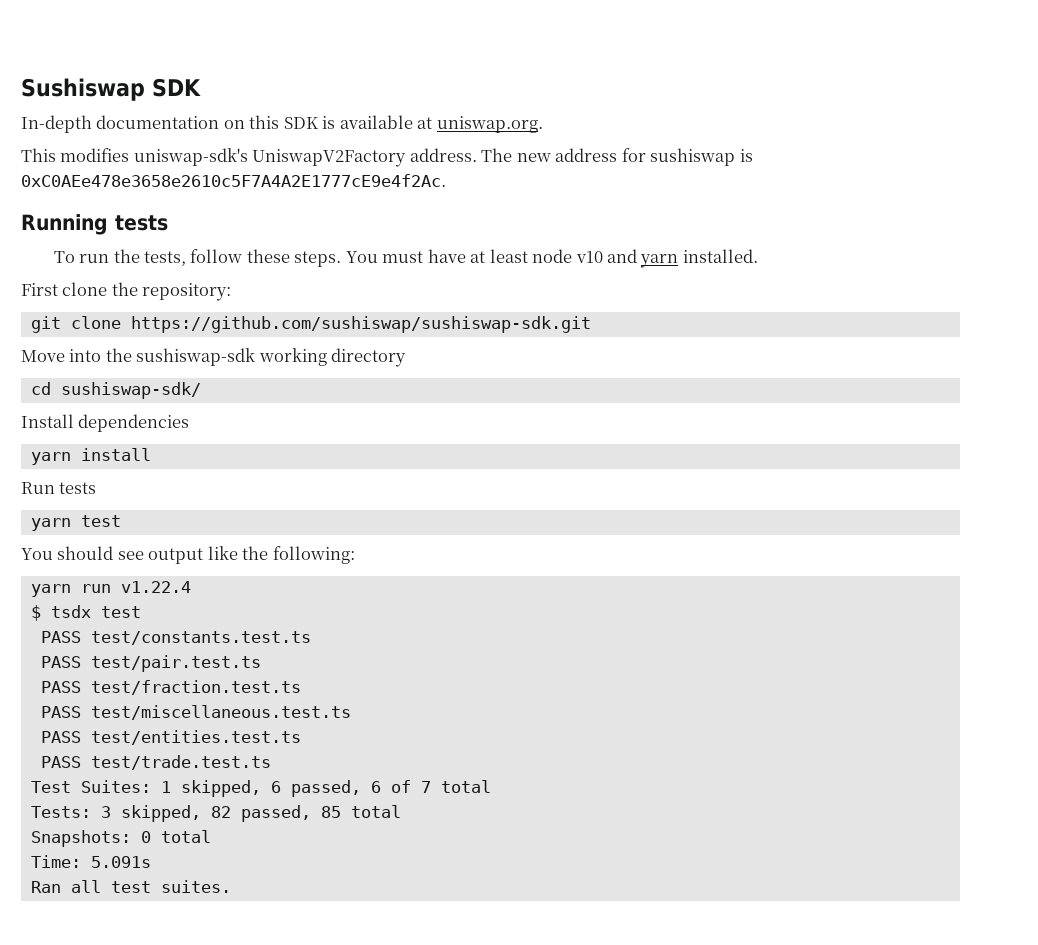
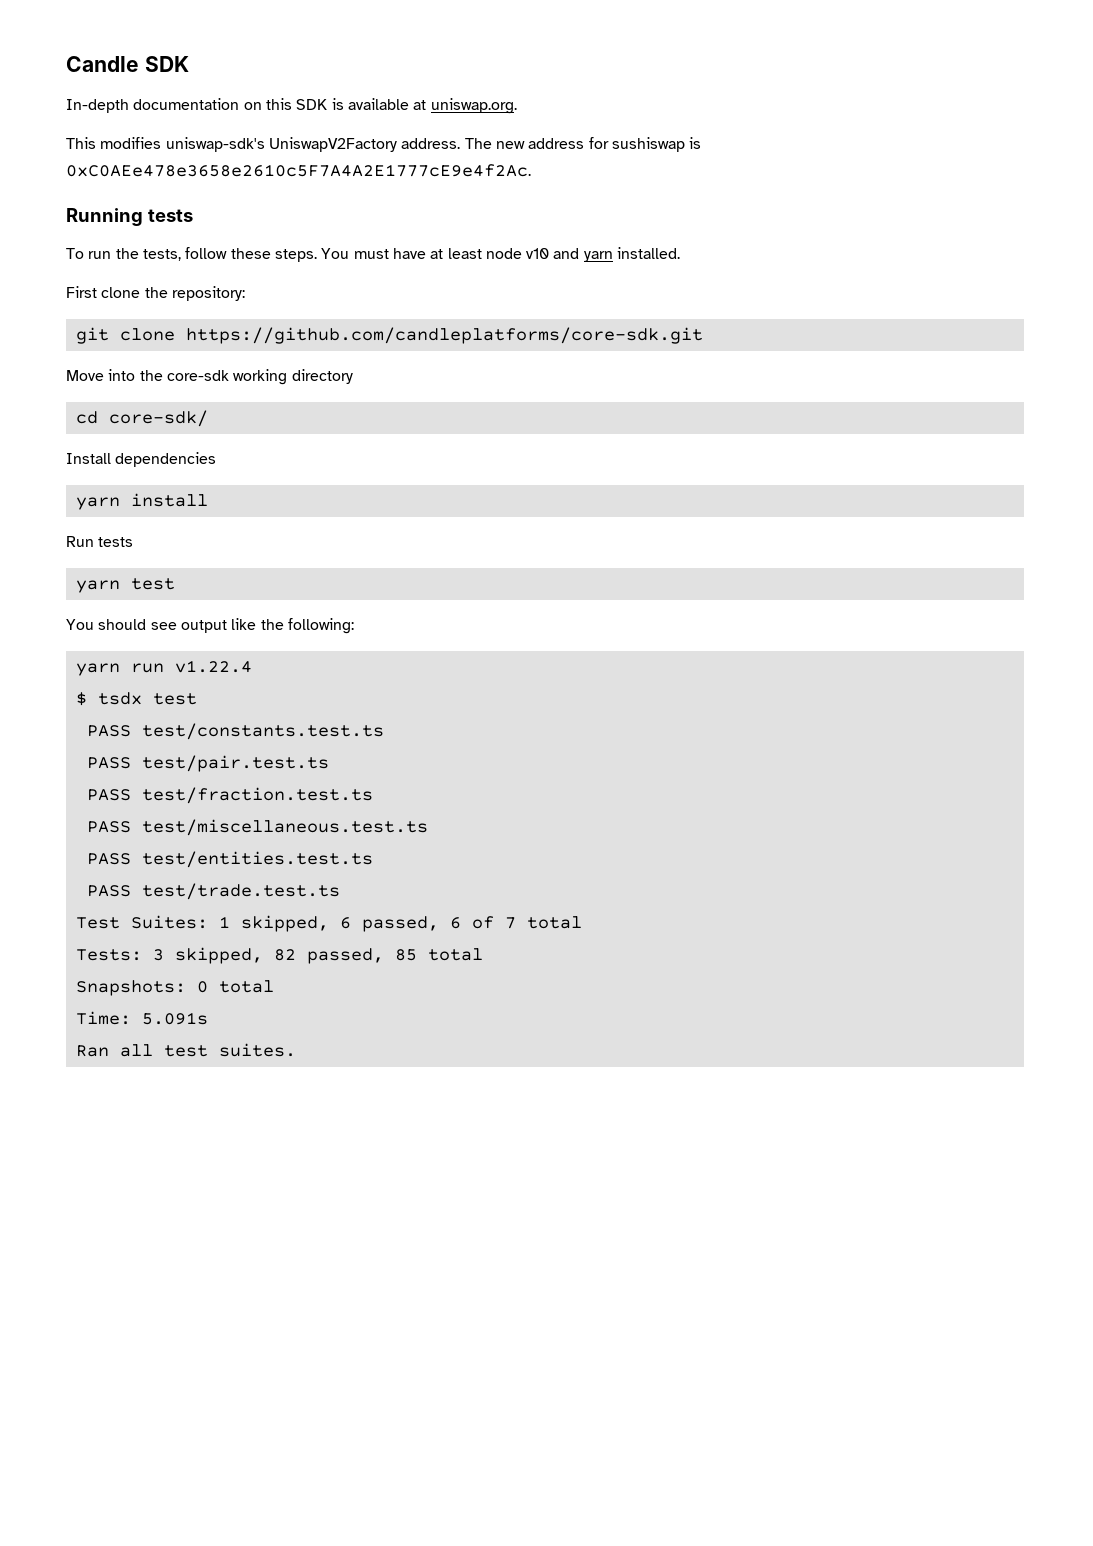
[21,78,145,101] Sushiswap -> [66,56,139,72] Candle
[130,316,591,333] https://github.com/sushiswap/sushiswap-sdk.git -> [185,327,703,344] https://github.com/candleplatforms/core-sdk.git
[136,348,256,366] sushiswap-sdk -> [166,370,229,381] core-sdk
[60,382,201,399] sushiswap-sdk/ -> [108,410,208,427] core-sdk/

